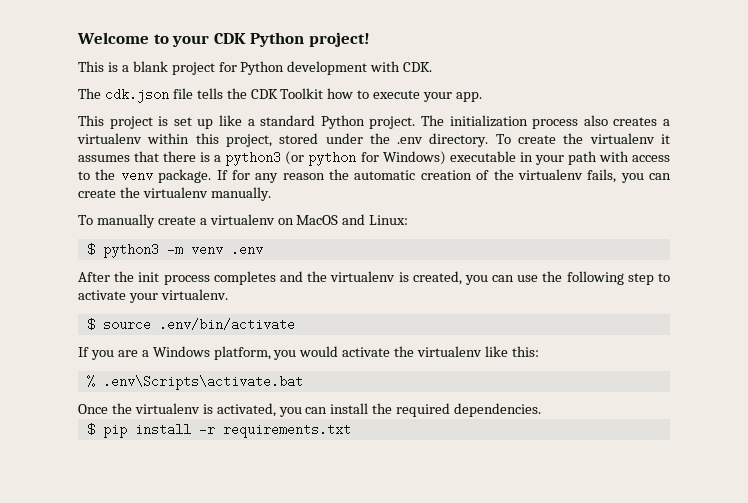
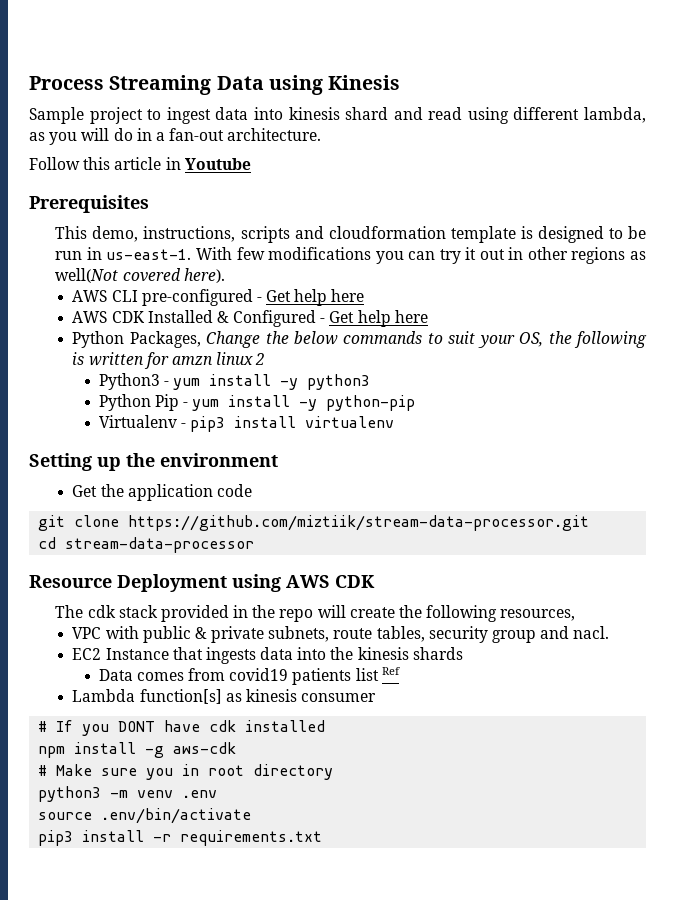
[77,32,370,47] [78,61,433,75] [78,88,483,103] [78,115,671,129] [77,133,670,147] [78,151,670,166] [78,169,671,183] [78,187,271,201] [78,214,409,228] [86,243,263,258] [78,271,670,285] [78,289,228,303] [86,318,295,331] [78,346,539,360] [86,375,303,390] [78,403,542,417] [86,423,127,438] Welcome to your CDK Python project! // This is a blank project for Python development with CDK. // The cdk.json file tells the CDK Toolkit how to execute your app. // This project is set up like a standard Python project. The initialization process also creates a virtualenv within this project, stored under the .env directory. To create the virtualenv it assumes that there is a python3 (or python for Windows) executable in your path with access to the venv package. If for any reason the automatic creation of the virtualenv fails, you can create the virtualenv manually. // To manually create a virtualenv on MacOS and Linux: // $ python3 -m venv .env // After the init process completes and the virtualenv is created, you can use the following step to activate your virtualenv. // $ source .env/bin/activate // If you are a Windows platform, you would activate the virtualenv like this: // % .env\Scripts\activate.bat // Once the virtualenv is activated, you can install the required dependencies. // $ pip -> [29,75,401,95] [29,107,646,124] [29,128,322,145] [29,157,251,170] [29,195,149,213] [55,226,646,243] [55,247,646,264] [55,268,225,283] [72,289,365,306] [72,310,428,327] [72,331,647,348] [72,352,266,369] [98,373,371,390] [98,394,416,411] [98,415,395,432] [29,453,278,471] [72,484,252,501] [38,515,590,531] [38,537,255,553] [29,574,375,592] [55,605,576,622] [72,626,610,643] [72,647,463,664] [98,667,400,685] [72,689,377,704] [38,720,326,736] [38,742,237,758] [38,764,334,780] [38,786,218,802] [38,808,252,824] [38,830,74,846] Process Streaming Data using Kinesis // Sample project to ingest data into kinesis shard and read using different lambda, as you will do in a fan-out architecture. // Follow this article in Youtube // Prerequisites // This demo, instructions, scripts and cloudformation template is designed to be run in us-east-1. With few modifications you can try it out in other regions as well(Not covered here). // AWS CLI pre-configured - Get help here // AWS CDK Installed & Configured - Get help here // Python Packages, Change the below commands to suit your OS, the following is written for amzn linux 2 // Python3 - yum install -y python3 // Python Pip - yum install -y python-pip // Virtualenv - pip3 install virtualenv // Setting up the environment // Get the application code // git clone https://github.com/miztiik/stream-data-processor.git // cd stream-data-processor // Resource Deployment using AWS CDK // The cdk stack provided in the repo will create the following resources, // VPC with public & private subnets, route tables, security group and nacl. // EC2 Instance that ingests data into the kinesis shards // Data comes from covid19 patients list Ref // Lambda function[s] as kinesis consumer // # If you DONT have cdk installed // npm install -g aws-cdk // # Make sure you in root directory // python3 -m venv .env // source .env/bin/activate // pip3

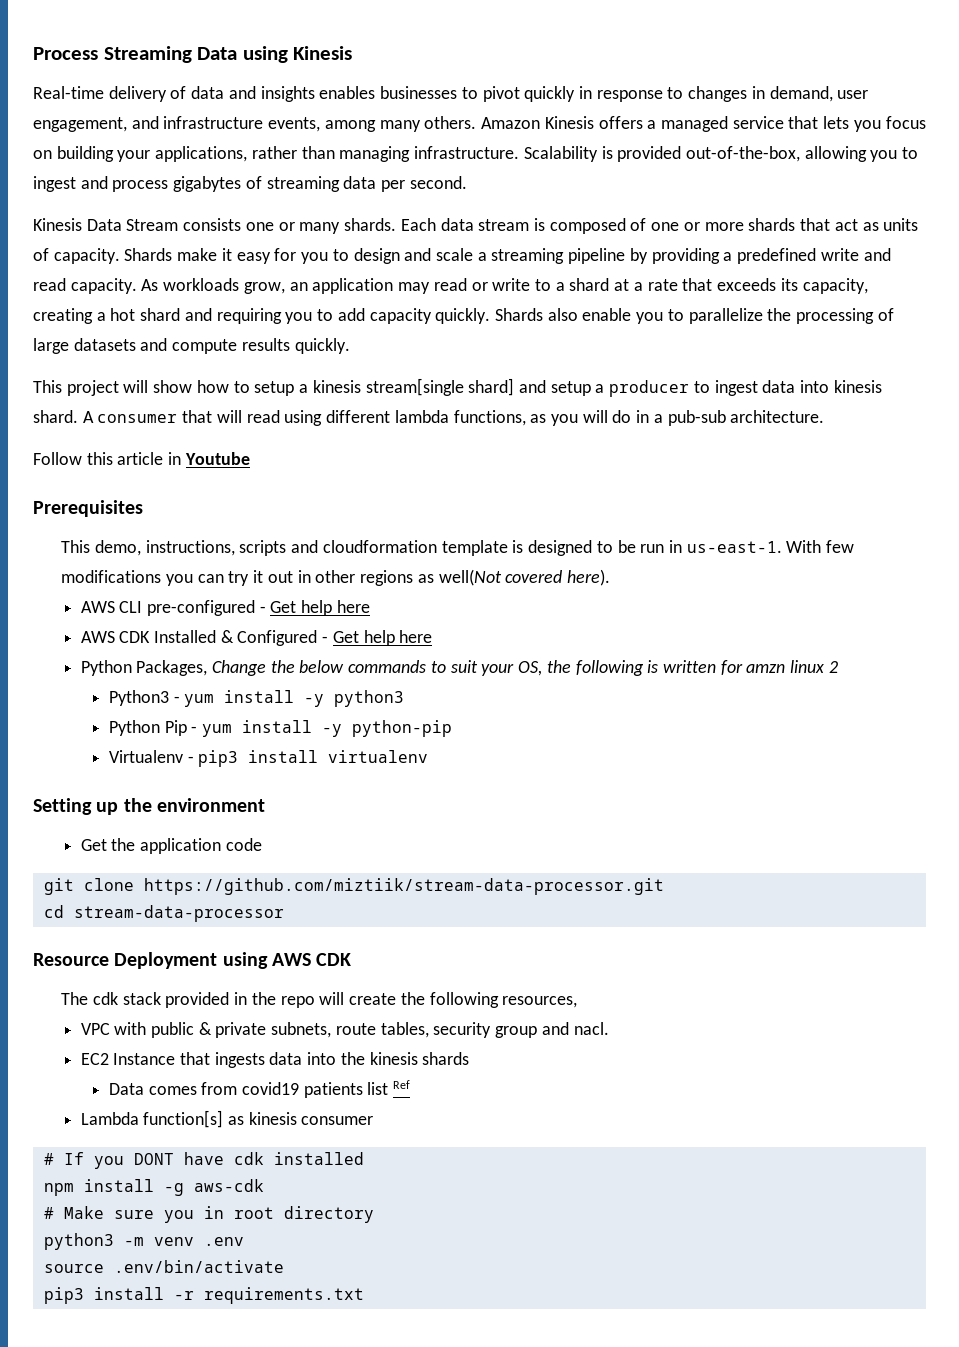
[29,107,143,124] Sample project -> [33,86,869,102] [33,116,926,132] [33,146,919,162] [33,176,467,192] [33,218,919,234] [33,248,891,264] [33,278,868,294] [33,308,894,324] [33,338,350,354] [33,378,690,397] Real-time delivery of data and insights enables businesses to pivot quickly in response to changes in demand, user engagement, and infrastructure events, among many others. Amazon Kinesis offers a managed service that lets you focus on building your applications, rather than managing infrastructure. Scalability is provided out-of-the-box, allowing you to ingest and process gigabytes of streaming data per second. // Kinesis Data Stream consists one or many shards. Each data stream is composed of one or more shards that act as units of capacity. Shards make it easy for you to design and scale a streaming pipeline by providing a predefined write and read capacity. As workloads grow, an application may read or write to a shard at a rate that exceeds its capacity, creating a hot shard and requiring you to add capacity quickly. Shards also enable you to parallelize the processing of large datasets and compute results quickly. // This project will show how to setup a kinesis stream[single shard] and setup a producer
[345,107,423,120] shard and -> [33,410,242,423] shard. A consumer that will
[583,107,646,123] lambda, -> [394,410,526,426] lambda functions,
[169,128,225,141] fan-out -> [667,410,726,426] pub-sub

